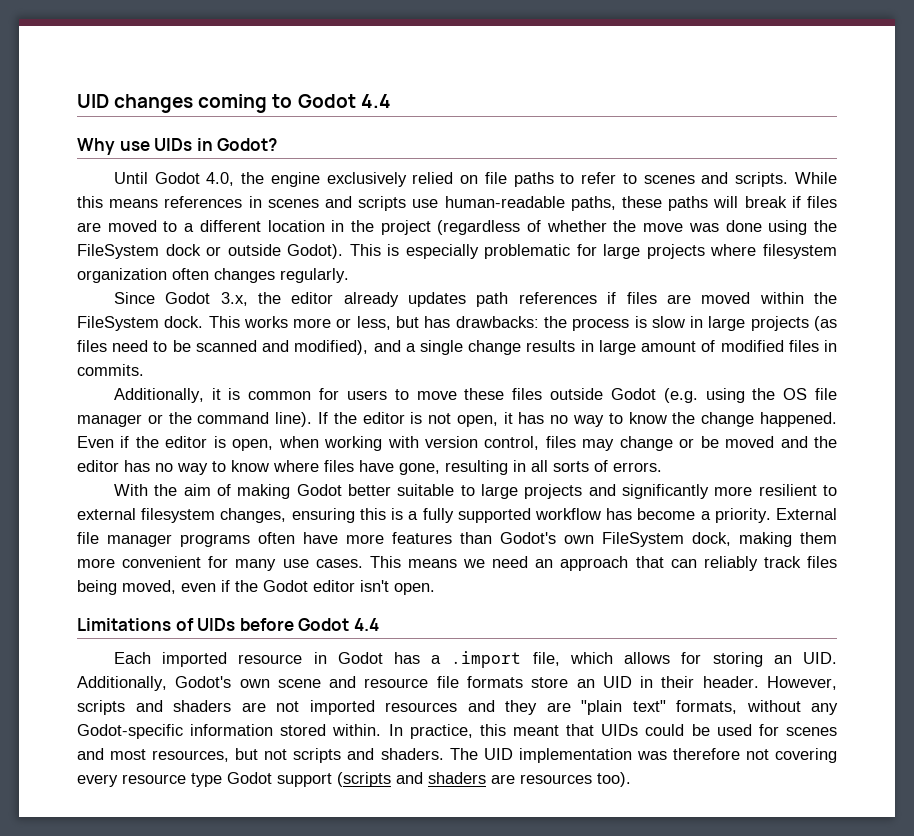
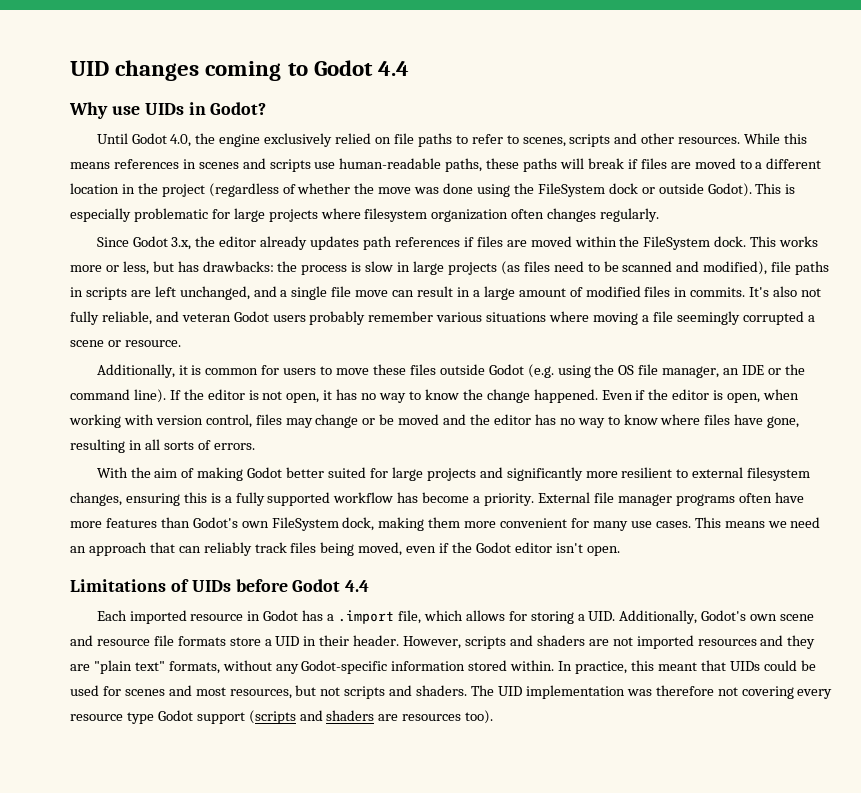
[643,172,789,187] scenes and scripts. -> [522,133,741,147] scenes, scripts and other resources.
[373,340,594,355] and a single change results in -> [771,261,830,275] [70,286,480,300] file paths in scripts are left unchanged, and a single file move can result in a
(144, 370) none -> [749,286,822,297] [70,311,815,325] [70,340,181,347] It's also not fully reliable, and veteran Godot users probably remember various situations where moving a file seemingly corrupted a scene or resource.
[77,414,142,427] manager -> [662,365,764,378] manager, an IDE
[397,484,475,496] suitable to -> [328,467,388,478] suited for
[773,655,792,664] an -> [577,614,585,621] a
[576,679,595,688] an -> [264,639,272,646] a

